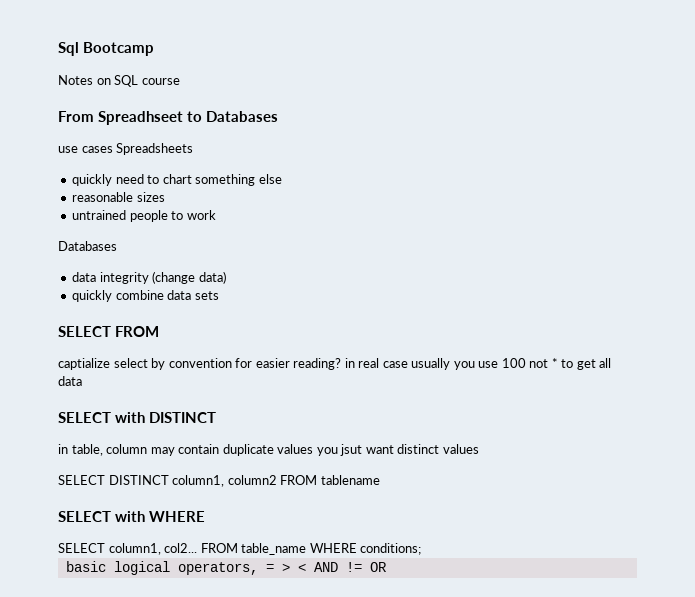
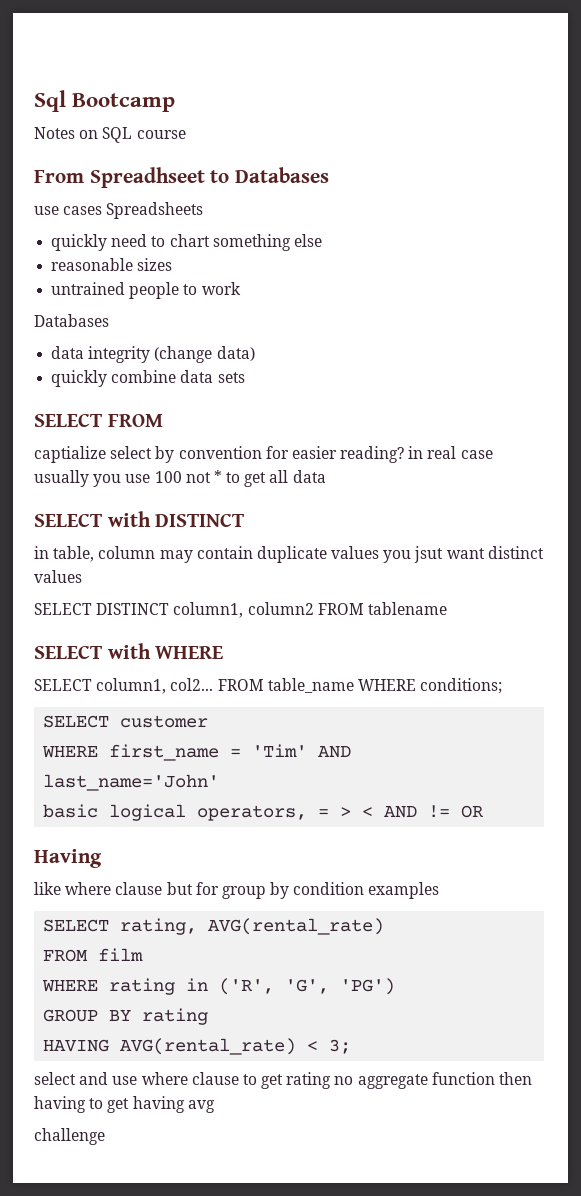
(422, 549) none -> [43,715,209,728] [42,744,352,761] [43,774,220,791] // SELECT customer // WHERE first_name = 'Tim' AND last_name='John'
(387, 567) none -> [34,849,102,868] [34,882,440,899] [43,918,385,935] [43,948,144,962] [42,978,396,995] [43,1008,209,1025] [43,1038,352,1055] [34,1072,533,1089] [34,1096,215,1113] [34,1128,105,1145] // Having // like where clause but for group by condition examples // SELECT rating, AVG(rental_rate) // FROM film // WHERE rating in ('R', 'G', 'PG') // GROUP BY rating // HAVING AVG(rental_rate) < 3; // select and use where clause to get rating no aggregate function then having to get having avg // challenge

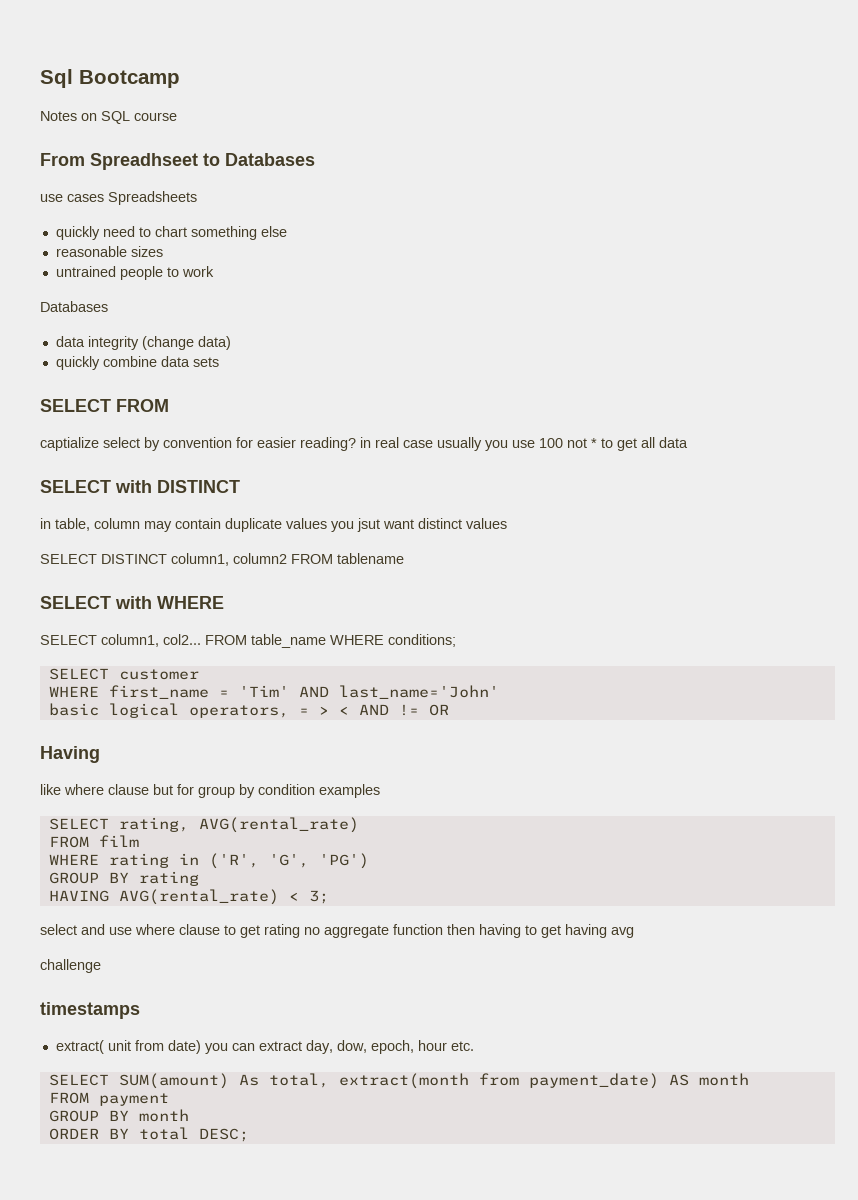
(105, 1136) none -> [40,1002,140,1019] [55,1040,474,1054] [48,1073,749,1089] [48,1092,169,1106] [48,1109,189,1122] [48,1127,249,1142] // timestamps // extract( unit from date) you can extract day, dow, epoch, hour etc. // SELECT SUM(amount) As total, extract(month from payment_date) AS month // FROM payment // GROUP BY month // ORDER BY total DESC;

